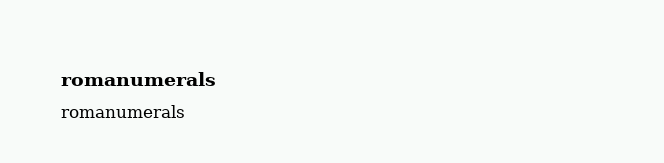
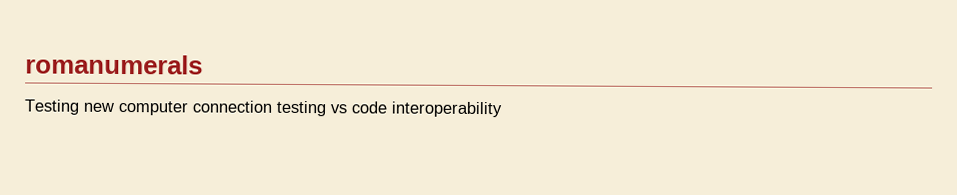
[61,105,185,118] romanumerals -> [24,99,502,118] Testing new computer connection testing vs code interoperability

